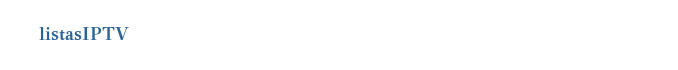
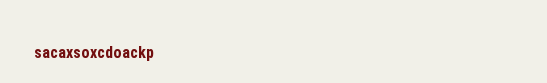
[39,27,129,41] listasIPTV -> [34,46,154,61] sacaxsoxcdoackp

